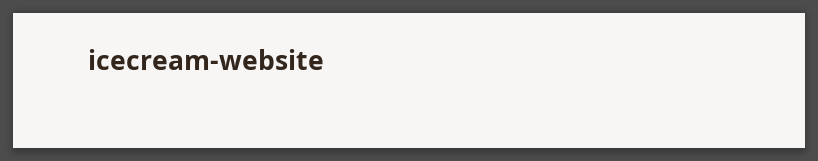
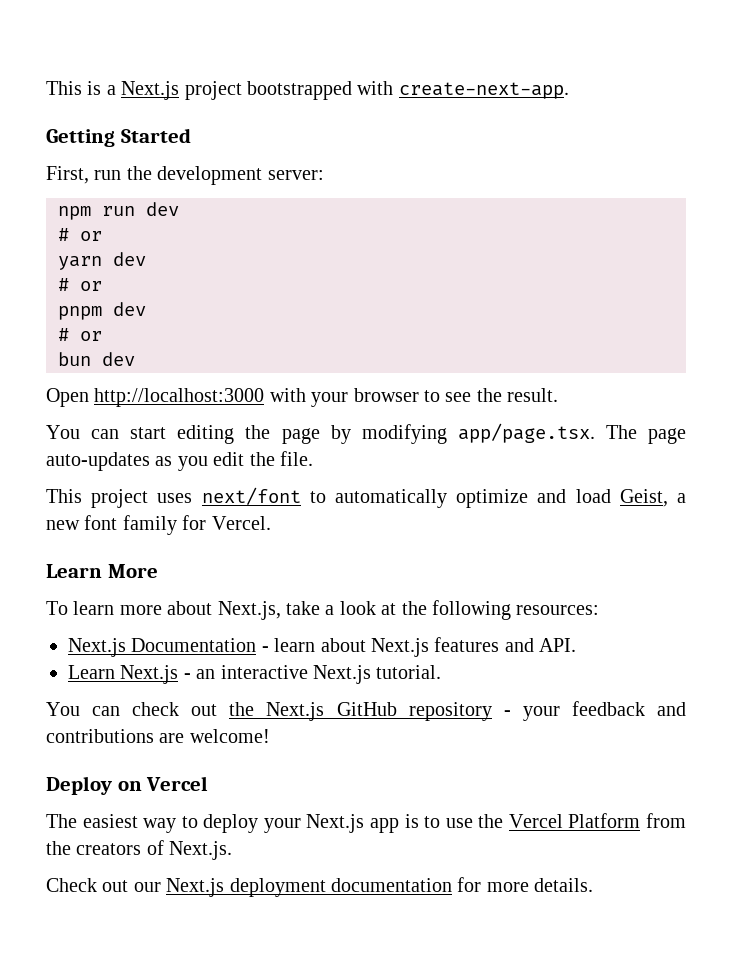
[88,49,324,70] icecream-website -> [46,81,569,100] [46,128,191,147] [46,166,324,185] [58,202,179,220] [58,228,102,241] [58,252,146,270] [58,278,102,291] [58,302,146,320] [58,328,102,341] [58,352,135,366] [46,388,559,407] [46,423,687,444] [46,451,313,471] [46,487,687,508] [46,515,271,535] [46,564,158,578] [46,600,600,620] [68,637,577,657] [68,665,442,684] [46,701,687,721] [46,729,270,743] [46,776,209,795] [46,813,686,833] [46,840,233,860] [46,877,594,897] This is a Next.js project bootstrapped with create-next-app. // Getting Started // First, run the development server: // npm run dev // # or // yarn dev // # or // pnpm dev // # or // bun dev // Open http://localhost:3000 with your browser to see the result. // You can start editing the page by modifying app/page.tsx. The page auto-updates as you edit the file. // This project uses next/font to automatically optimize and load Geist, a new font family for Vercel. // Learn More // To learn more about Next.js, take a look at the following resources: // Next.js Documentation - learn about Next.js features and API. // Learn Next.js - an interactive Next.js tutorial. // You can check out the Next.js GitHub repository - your feedback and contributions are welcome! // Deploy on Vercel // The easiest way to deploy your Next.js app is to use the Vercel Platform from the creators of Next.js. // Check out our Next.js deployment documentation for more details.

